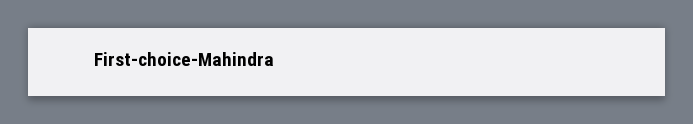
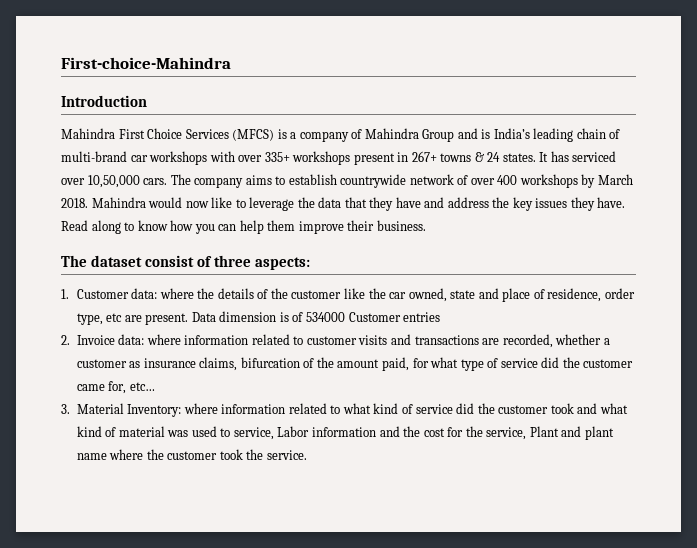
(274, 59) none -> [61,95,147,107] [61,128,621,142] [61,151,617,165] [61,174,633,188] [61,197,626,211] [61,220,426,234] [61,255,311,270] [61,288,635,302] [76,311,441,325] [61,334,610,348] [76,357,634,371] [76,381,155,394] [61,403,628,417] [76,426,614,440] [76,449,307,460] // Introduction // Mahindra First Choice Services (MFCS) is a company of Mahindra Group and is India’s leading chain of multi-brand car workshops with over 335+ workshops present in 267+ towns & 24 states. It has serviced over 10,50,000 cars. The company aims to establish countrywide network of over 400 workshops by March 2018. Mahindra would now like to leverage the data that they have and address the key issues they have. Read along to know how you can help them improve their business. // The dataset consist of three aspects: // 1. Customer data: where the details of the customer like the car owned, state and place of residence, order type, etc are present. Data dimension is of 534000 Customer entries // 2. Invoice data: where information related to customer visits and transactions are recorded, whether a customer as insurance claims, bifurcation of the amount paid, for what type of service did the customer came for, etc… // 3. Material Inventory: where information related to what kind of service did the customer took and what kind of material was used to service, Labor information and the cost for the service, Plant and plant name where the customer took the service.

